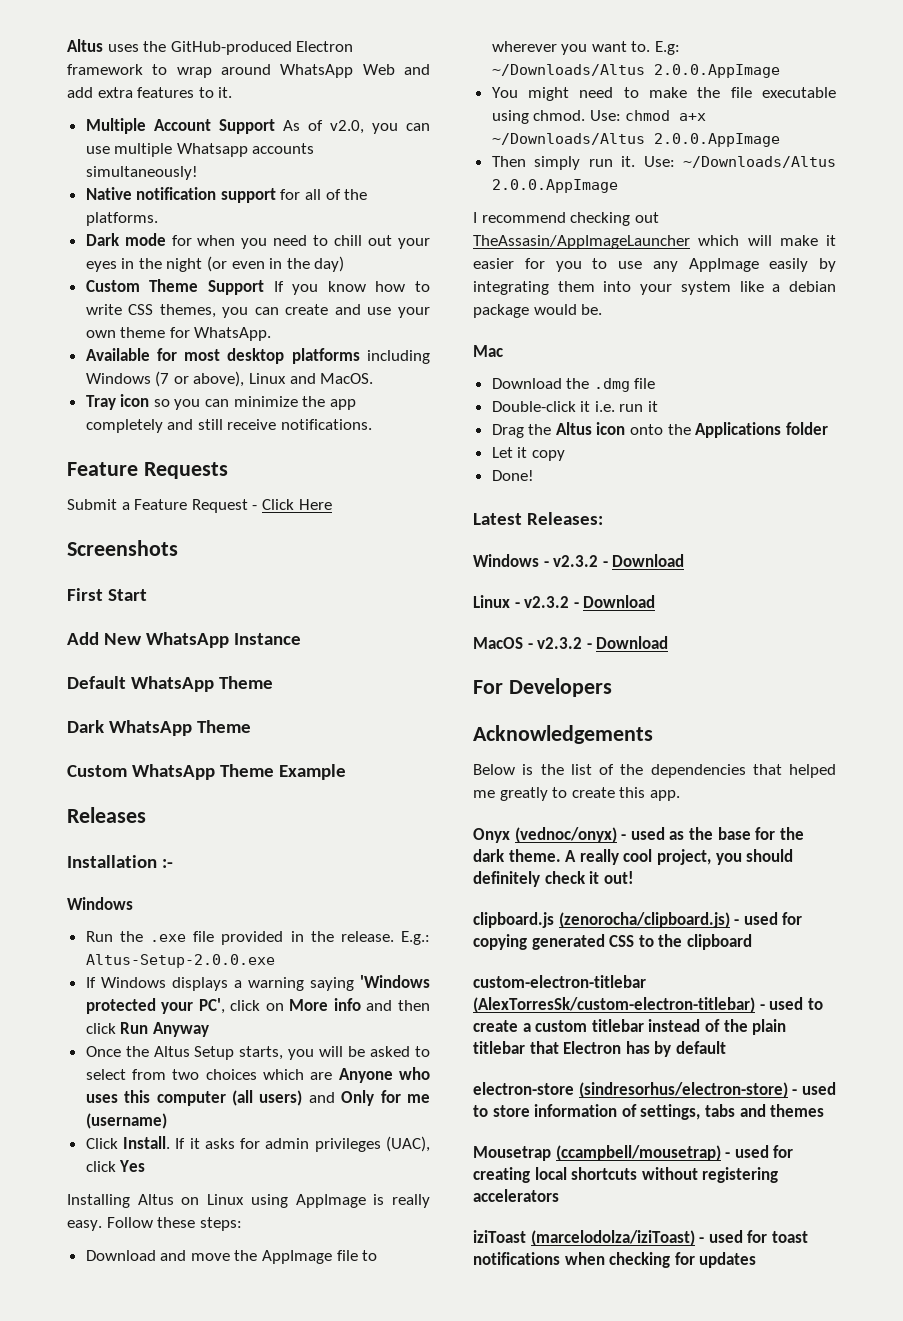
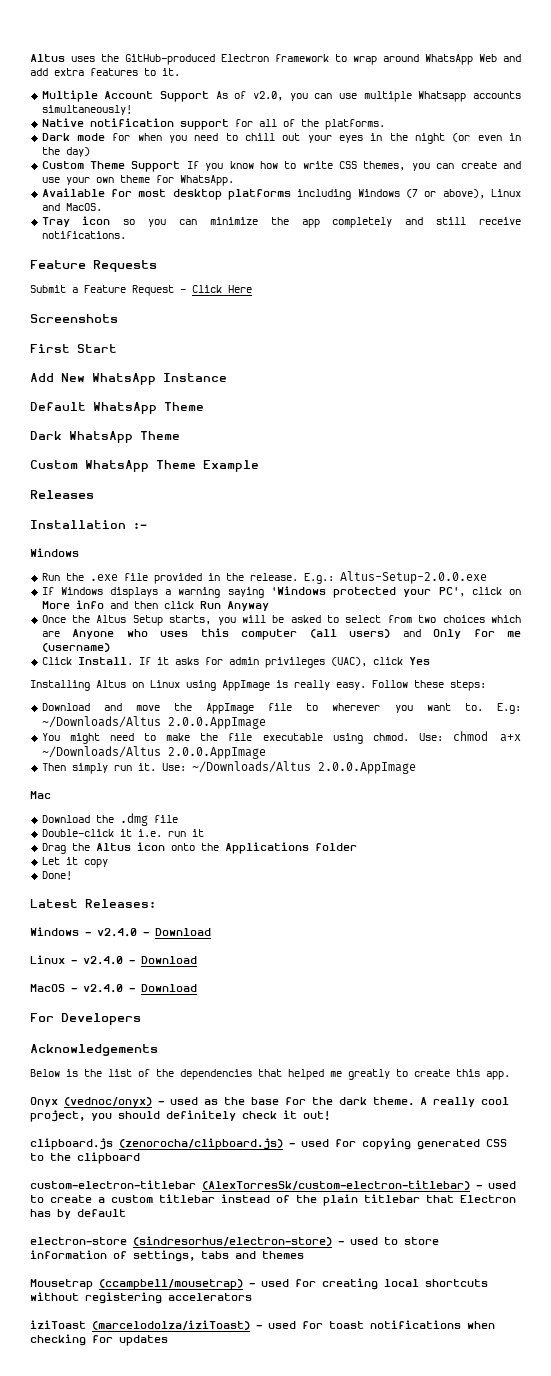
[473,212,659,226] [473,235,836,249] [473,258,836,272] [473,281,836,295] [473,304,603,318] // I recommend checking out TheAssasin/AppImageLauncher which will make it easier for you to use any AppImage easily by integrating them into your system like a debian package would be. -> (416, 768) none
[553,555,599,567] v2.3.2 -> [97,928,137,937] v2.4.0
[524,596,570,608] v2.3.2 -> [83,956,123,965] v2.4.0
[537,637,583,649] v2.3.2 -> [83,984,123,993] v2.4.0

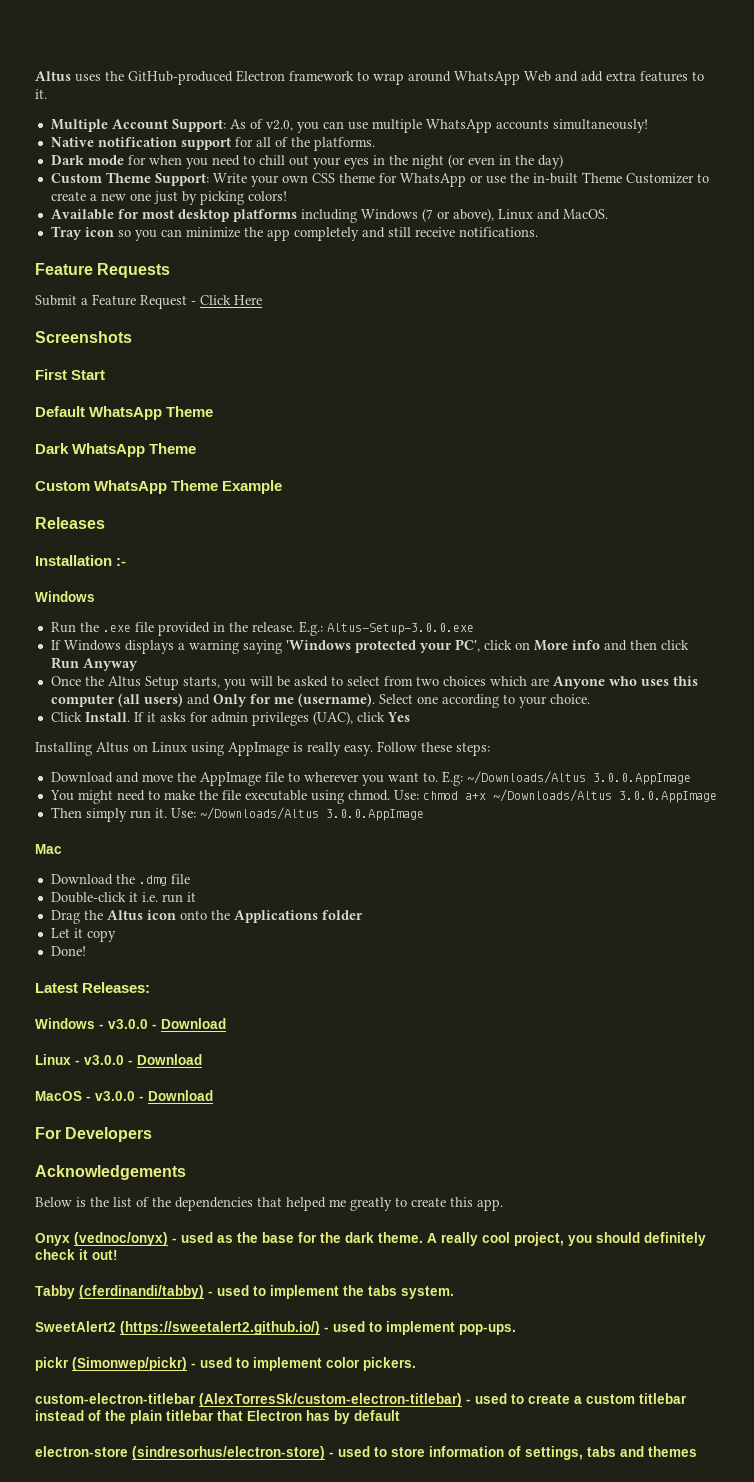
[159,91,209,102] Support -> [171,119,226,132] Support:
[418,91,467,102] Whatsapp -> [425,119,492,133] WhatsApp
[131,161,522,172] [41,177,60,183] Support If you know how to write CSS themes, you can create and use -> [154,173,247,186] Support: Write
(114, 180) none -> [311,173,335,183] CSS
[179,175,234,186] WhatsApp. -> [399,172,709,187] [50,191,287,205] WhatsApp or use the in-built Theme Customizer to create a new one just by picking colors!
[30,373,227,385] // Add New WhatsApp Instance -> (106, 375) none
[339,571,487,584] Altus-Setup-2.0.0.exe -> [326,623,474,635] Altus-Setup-3.0.0.exe
[41,643,110,652] (username) -> [297,693,590,708] (username). Select one according to your choice.
[167,717,266,729] 2.0.0.AppImage -> [592,773,691,785] 3.0.0.AppImage
[167,747,266,759] 2.0.0.AppImage -> [618,791,717,803] 3.0.0.AppImage
[317,762,416,774] 2.0.0.AppImage -> [325,809,424,821] 3.0.0.AppImage
[97,928,137,937] v2.4.0 -> [108,1019,148,1029] v3.0.0
[83,956,123,965] v2.4.0 -> [84,1055,124,1065] v3.0.0
[83,984,123,993] v2.4.0 -> [95,1091,135,1101] v3.0.0
[30,1138,507,1150] [30,1152,140,1164] clipboard.js (zenorocha/clipboard.js) - used for copying generated CSS to the clipboard -> [35,1285,454,1299] [35,1321,516,1335] [35,1357,416,1371] Tabby (cferdinandi/tabby) - used to implement the tabs system. // SweetAlert2 (https://sweetalert2.github.io/) - used to implement pop-ups. // pickr (Simonwep/pickr) - used to implement color pickers.
[30,1278,488,1290] [30,1292,252,1304] [30,1320,495,1331] [30,1334,168,1346] // Mousetrap (ccampbell/mousetrap) - used for creating local shortcuts without registering accelerators // iziToast (marcelodolza/iziToast) - used for toast notifications when checking for updates -> (697, 1451) none

